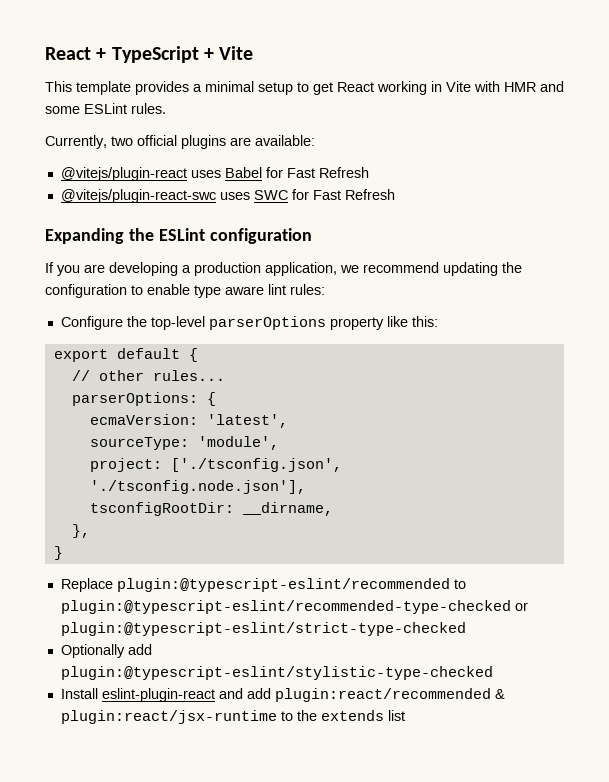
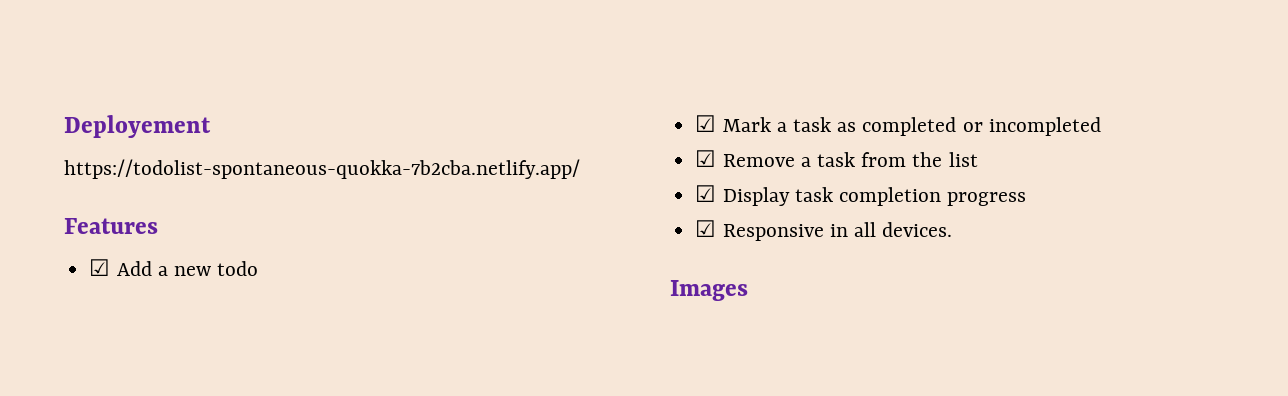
[45,46,254,63] [45,81,564,95] [45,103,166,114] [45,135,315,149] [60,167,369,181] [60,189,395,203] [45,228,312,244] [45,262,522,276] [45,284,325,298] [60,316,438,330] [53,348,198,362] [71,370,225,381] [71,392,216,406] [89,414,288,428] [89,436,279,450] [89,458,342,472] [89,480,306,494] [89,502,333,516] [71,524,90,538] [53,546,63,560] [60,578,466,592] [60,600,528,614] [60,622,466,636] [60,644,152,658] [60,666,493,680] [60,688,505,702] [60,710,405,724] React + TypeScript + Vite // This template provides a minimal setup to get React working in Vite with HMR and some ESLint rules. // Currently, two official plugins are available: // @vitejs/plugin-react uses Babel for Fast Refresh // @vitejs/plugin-react-swc uses SWC for Fast Refresh // Expanding the ESLint configuration // If you are developing a production application, we recommend updating the configuration to enable type aware lint rules: // Configure the top-level parserOptions property like this: // export default { // // other rules... // parserOptions: { // ecmaVersion: 'latest', // sourceType: 'module', // project: ['./tsconfig.json', './tsconfig.node.json'], // tsconfigRootDir: __dirname, // }, // } // Replace plugin:@typescript-eslint/recommended to plugin:@typescript-eslint/recommended-type-checked or plugin:@typescript-eslint/strict-type-checked // Optionally add plugin:@typescript-eslint/stylistic-type-checked // Install eslint-plugin-react and add plugin:react/recommended & plugin:react/jsx-runtime to the extends list -> [64,115,211,138] [64,159,580,179] [64,218,158,234] [89,259,259,276] [695,115,1101,136] [695,150,978,167] [695,185,1027,206] [695,220,953,241] [670,280,748,301] Deployement // https://todolist-spontaneous-quokka-7b2cba.netlify.app/ // Features // ☑ Add a new todo // ☑ Mark a task as completed or incompleted // ☑ Remove a task from the list // ☑ Display task completion progress // ☑ Responsive in all devices. // Images

